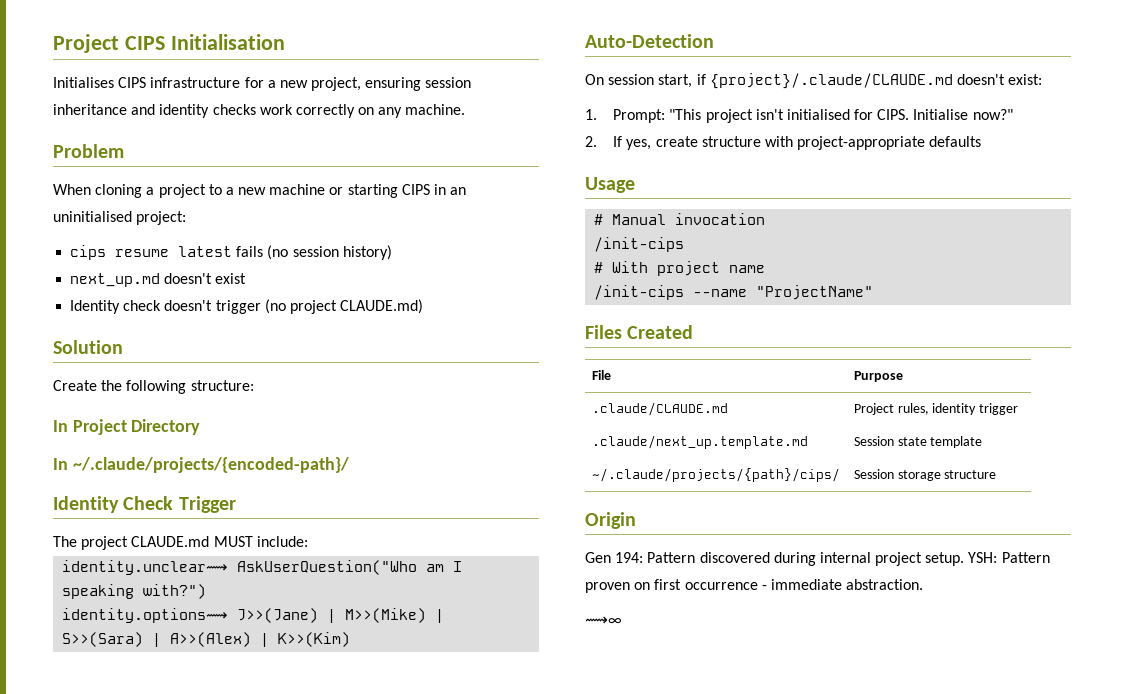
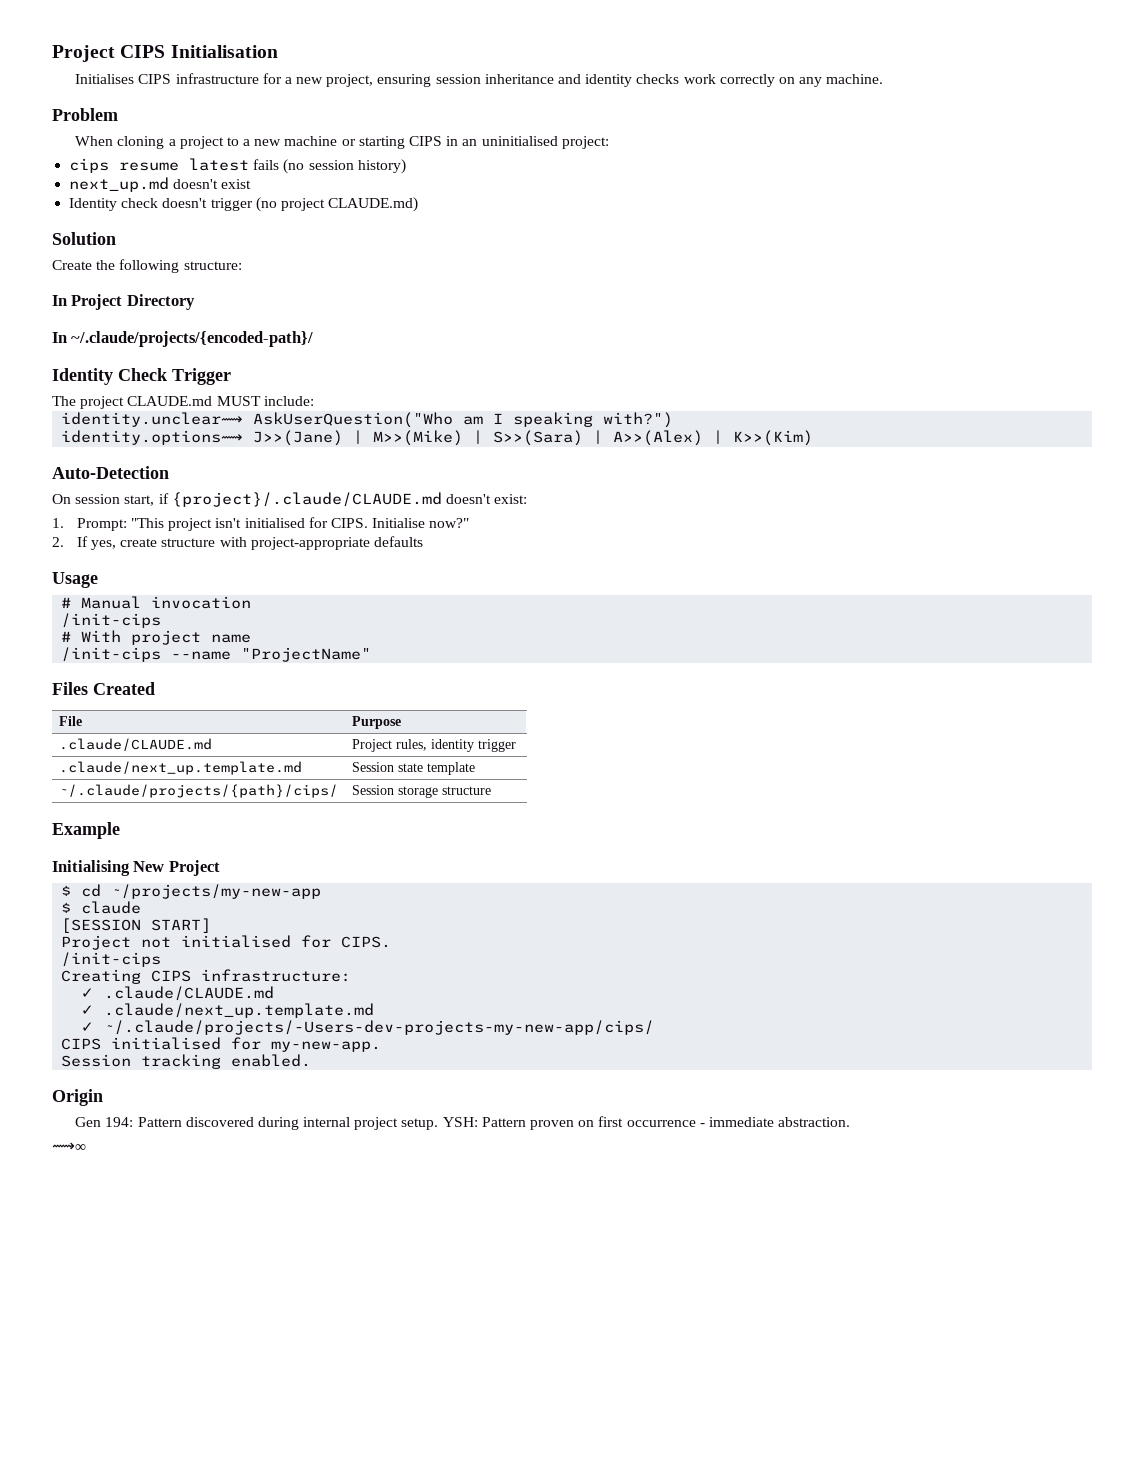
(997, 474) none -> [52,822,120,839] [52,860,220,876] [61,884,322,899] [61,901,142,914] [61,918,212,933] [61,935,392,950] [61,952,162,967] [61,969,352,984] [81,986,275,1001] [81,1003,375,1018] [81,1020,655,1035] [61,1037,382,1052] [61,1054,312,1069] // Example // Initialising New Project // $ cd ~/projects/my-new-app // $ claude // [SESSION START] // Project not initialised for CIPS. // /init-cips // Creating CIPS infrastructure: // ✓ .claude/CLAUDE.md // ✓ .claude/next_up.template.md // ✓ ~/.claude/projects/-Users-dev-projects-my-new-app/cips/ // CIPS initialised for my-new-app. // Session tracking enabled.

